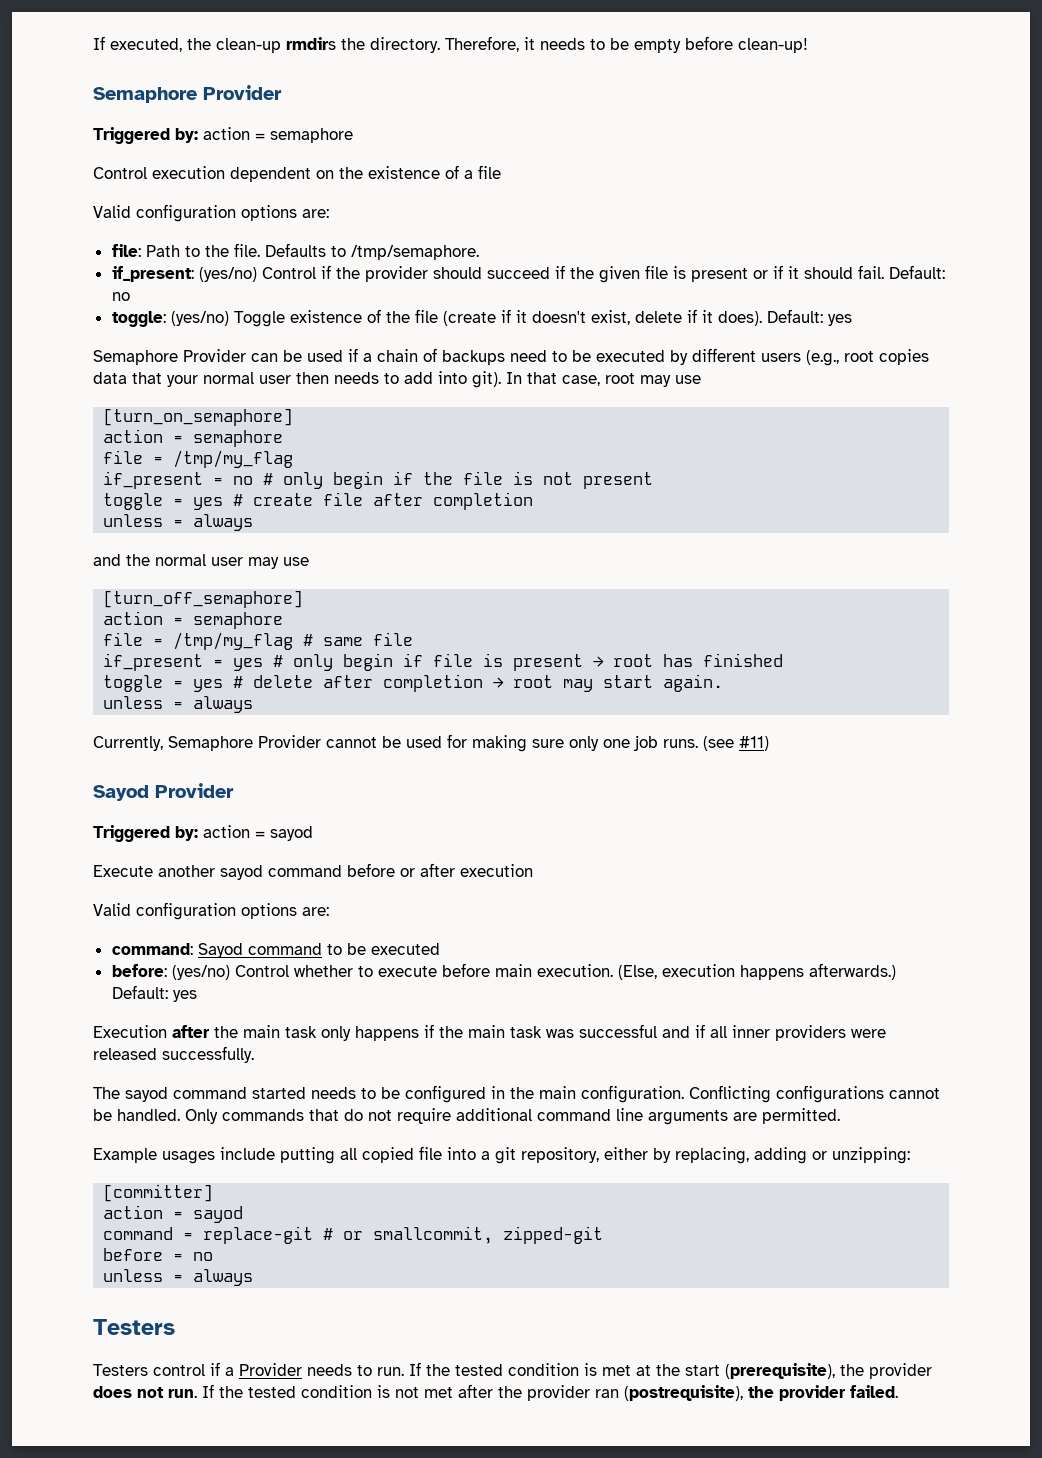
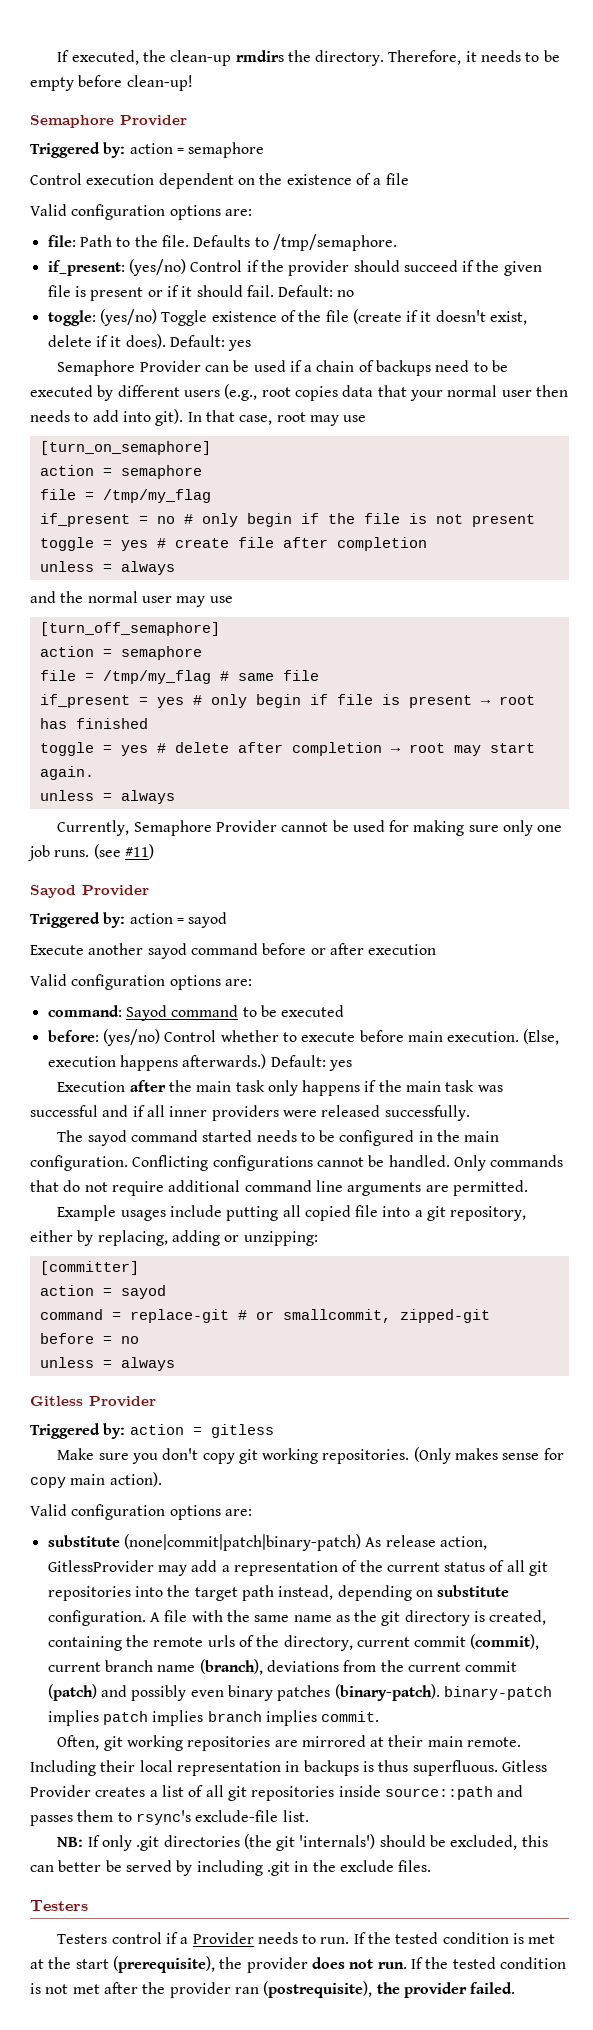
(254, 1277) none -> [30,1396,156,1407] [30,1423,274,1439] [57,1447,564,1464] [30,1472,162,1488] [30,1504,252,1520] [47,1534,487,1551] [47,1560,549,1576] [47,1585,510,1601] [47,1610,547,1626] [47,1634,540,1651] [47,1659,518,1675] [47,1684,552,1701] [47,1710,380,1726] [57,1735,522,1751] [30,1760,547,1776] [30,1785,524,1801] [30,1810,309,1826] [57,1834,548,1851] [30,1860,432,1876] // Gitless Provider // Triggered by: action = gitless // Make sure you don't copy git working repositories. (Only makes sense for copy main action). // Valid configuration options are: // substitute (none|commit|patch|binary-patch) As release action, GitlessProvider may add a representation of the current status of all git repositories into the target path instead, depending on substitute configuration. A file with the same name as the git directory is created, containing the remote urls of the directory, current commit (commit), current branch name (branch), deviations from the current commit (patch) and possibly even binary patches (binary-patch). binary-patch implies patch implies branch implies commit. // Often, git working repositories are mirrored at their main remote. Including their local representation in backups is thus superfluous. Gitless Provider creates a list of all git repositories inside source::path and passes them to rsync's exclude-file list. // NB: If only .git directories (the git 'internals') should be excluded, this can better be served by including .git in the exclude files.

